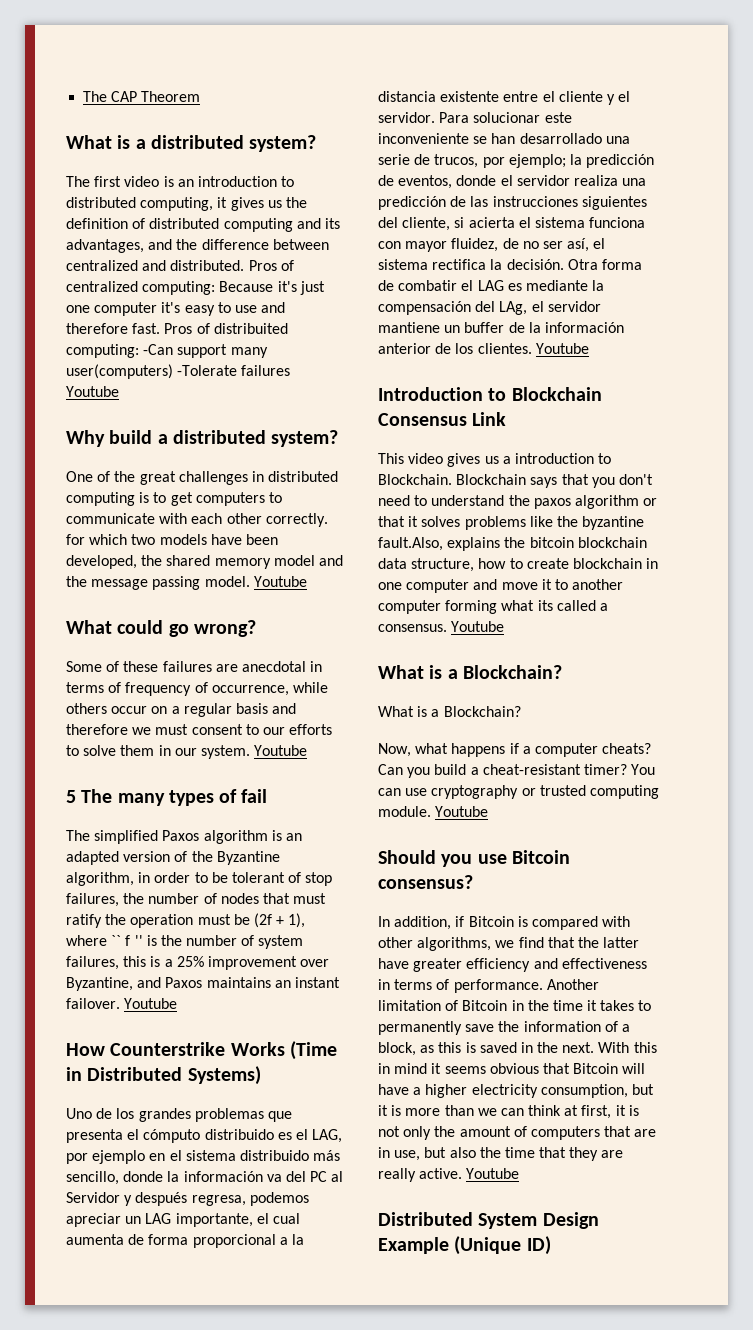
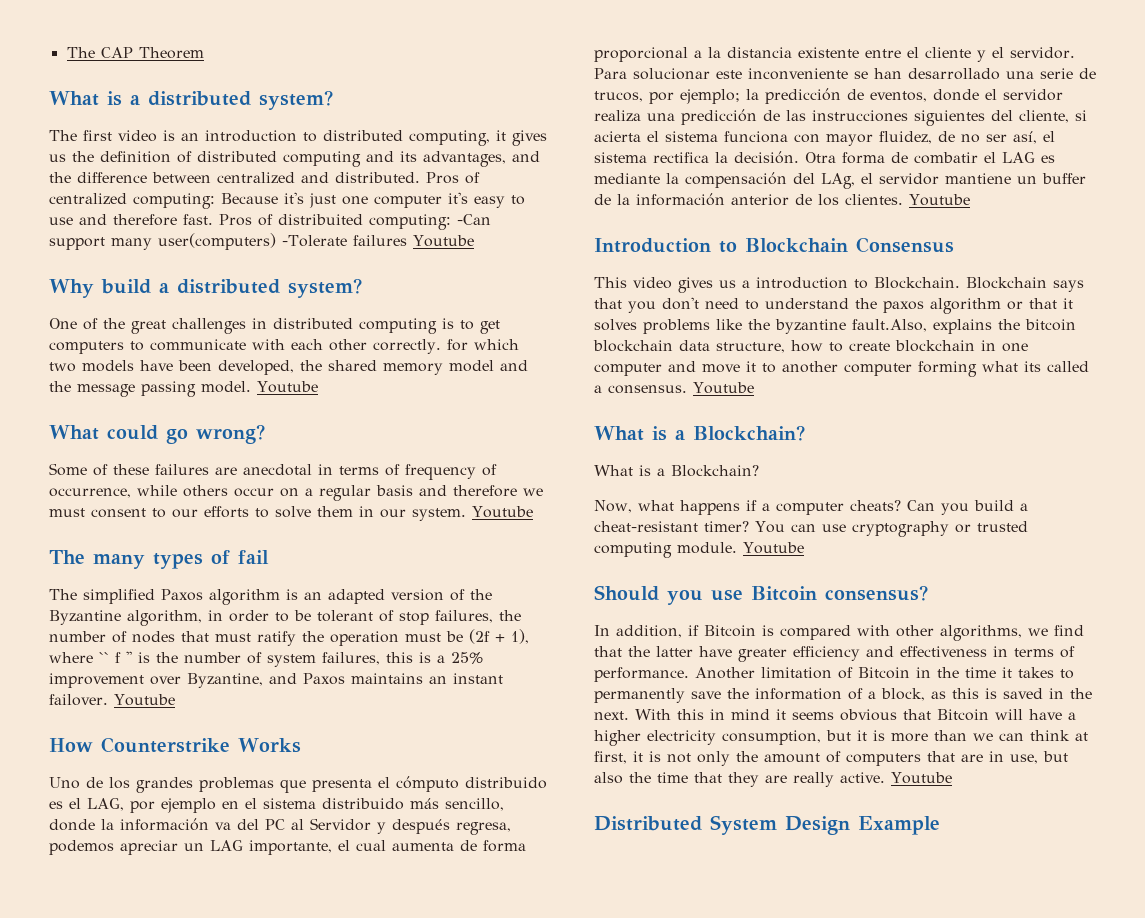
[66,790,76,803] 5 -> (533, 512) none
[289,1041,337,1060] [66,1066,261,1085] (Time in Distributed Systems) -> (301, 745) none
[472,412,507,426] Link -> (954, 245) none
[454,1236,551,1255] (Unique ID) -> (940, 825) none

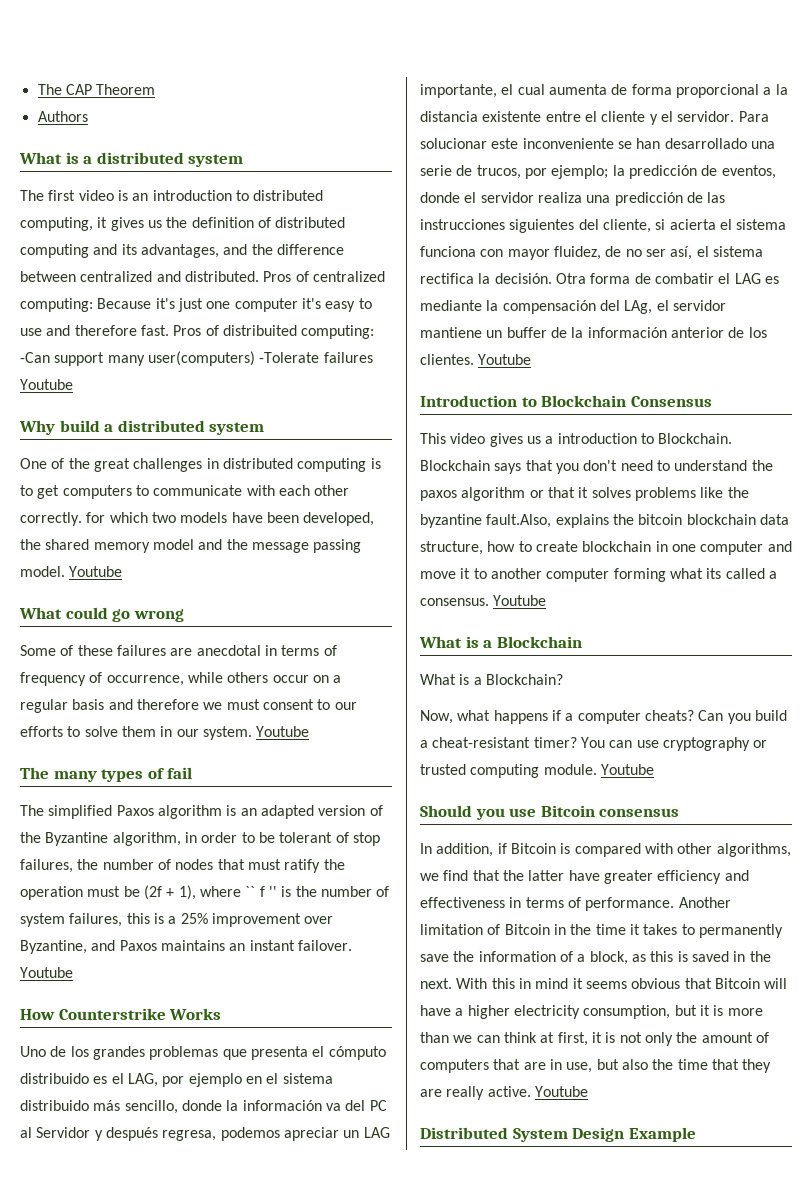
(204, 53) none -> [37,111,88,122] // Authors
[259,90,333,110] system? -> [188,154,244,167] system
[288,278,362,298] system? -> [209,422,265,435] system
[196,424,265,444] wrong? -> [133,609,184,622] wrong
[693,425,805,441] Blockchain? -> [496,636,582,648] Blockchain
[825,585,928,601] consensus? -> [599,808,680,817] consensus

